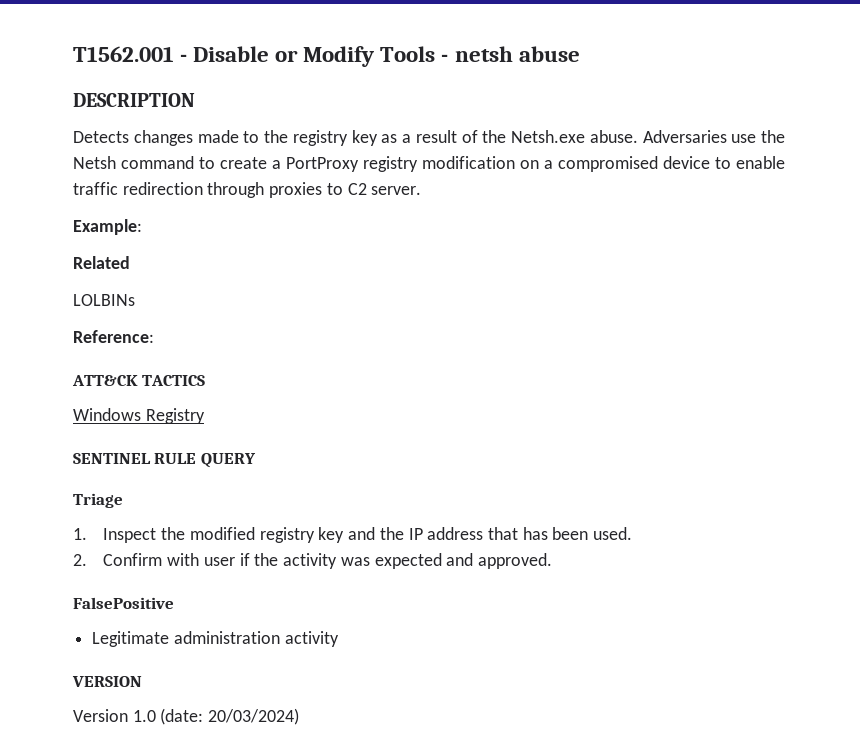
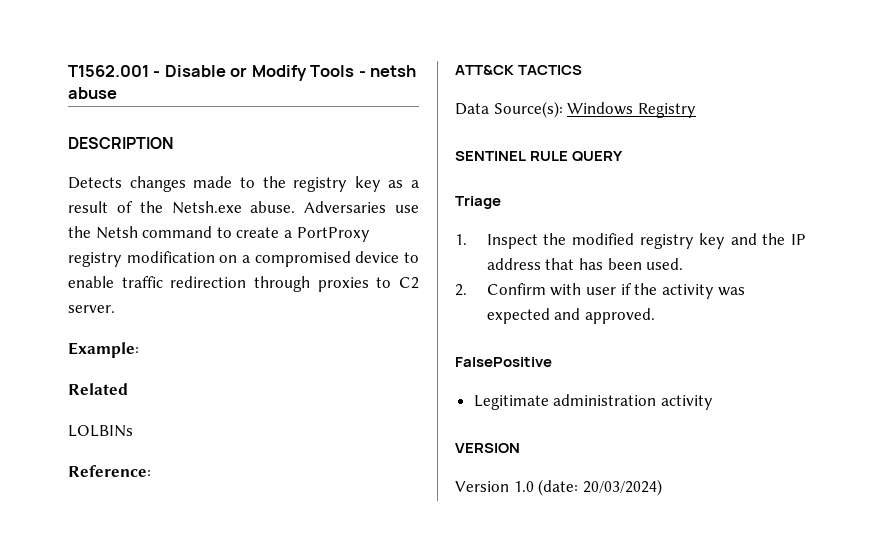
(206, 380) none -> [455,101,563,118] Data Source(s):

